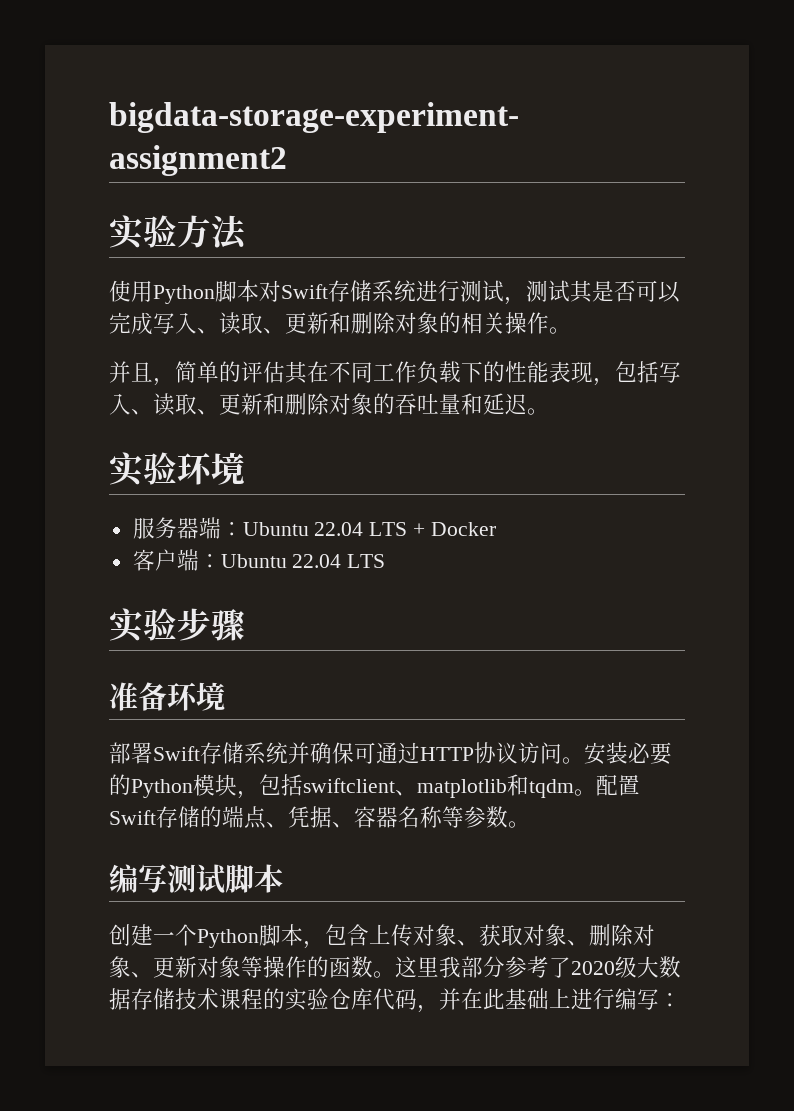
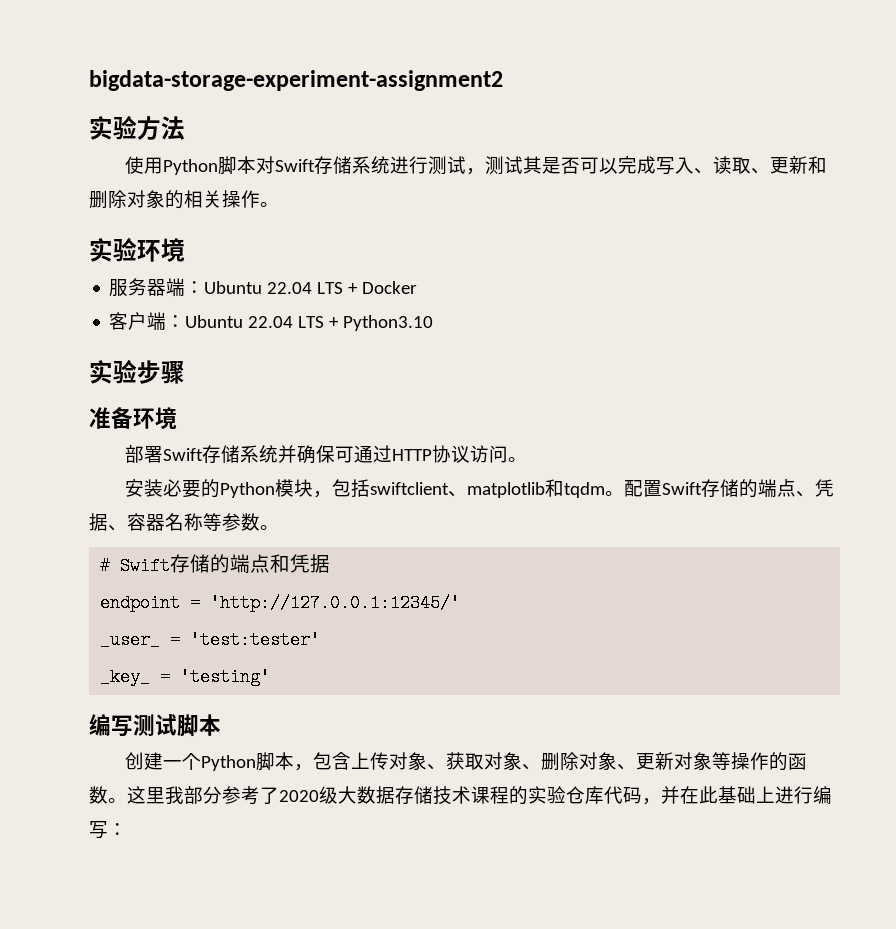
[109,361,681,386] [109,393,549,416] // 并且，简单的评估其在不同工作负载下的性能表现，包括写入、读取、更新和删除对象的吞吐量和延迟。 -> (279, 204) none
(386, 561) none -> [329,315,434,331] + Python3.10
(584, 760) none -> (528, 459) //
(530, 824) none -> [100,554,331,575] [100,594,461,612] [100,631,321,649] [100,668,271,686] // # Swift存储的端点和凭据 // endpoint = 'http://127.0.0.1:12345/' // _user_ = 'test:tester' // _key_ = 'testing'

